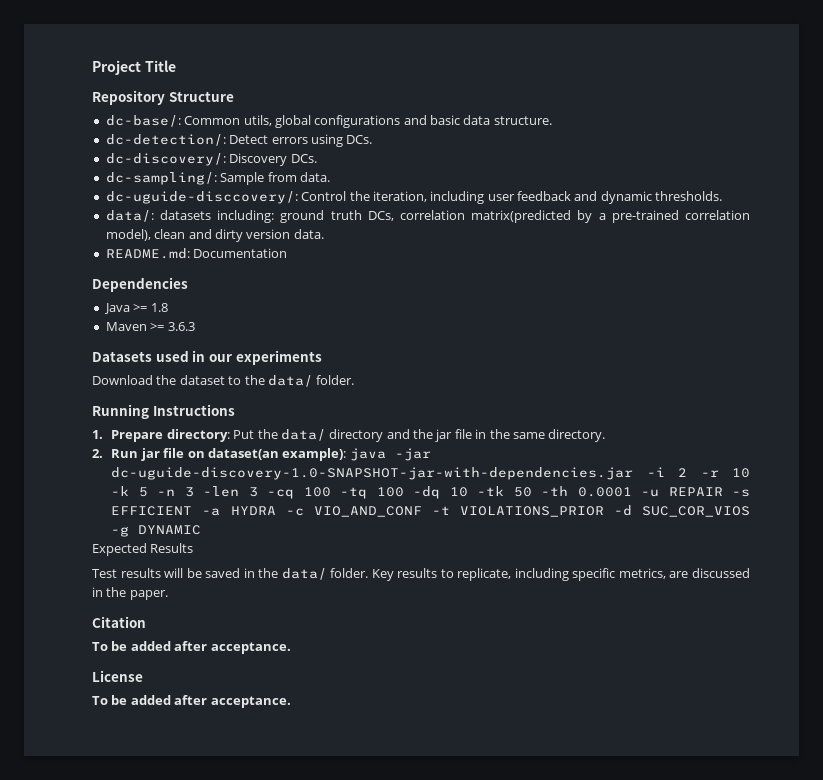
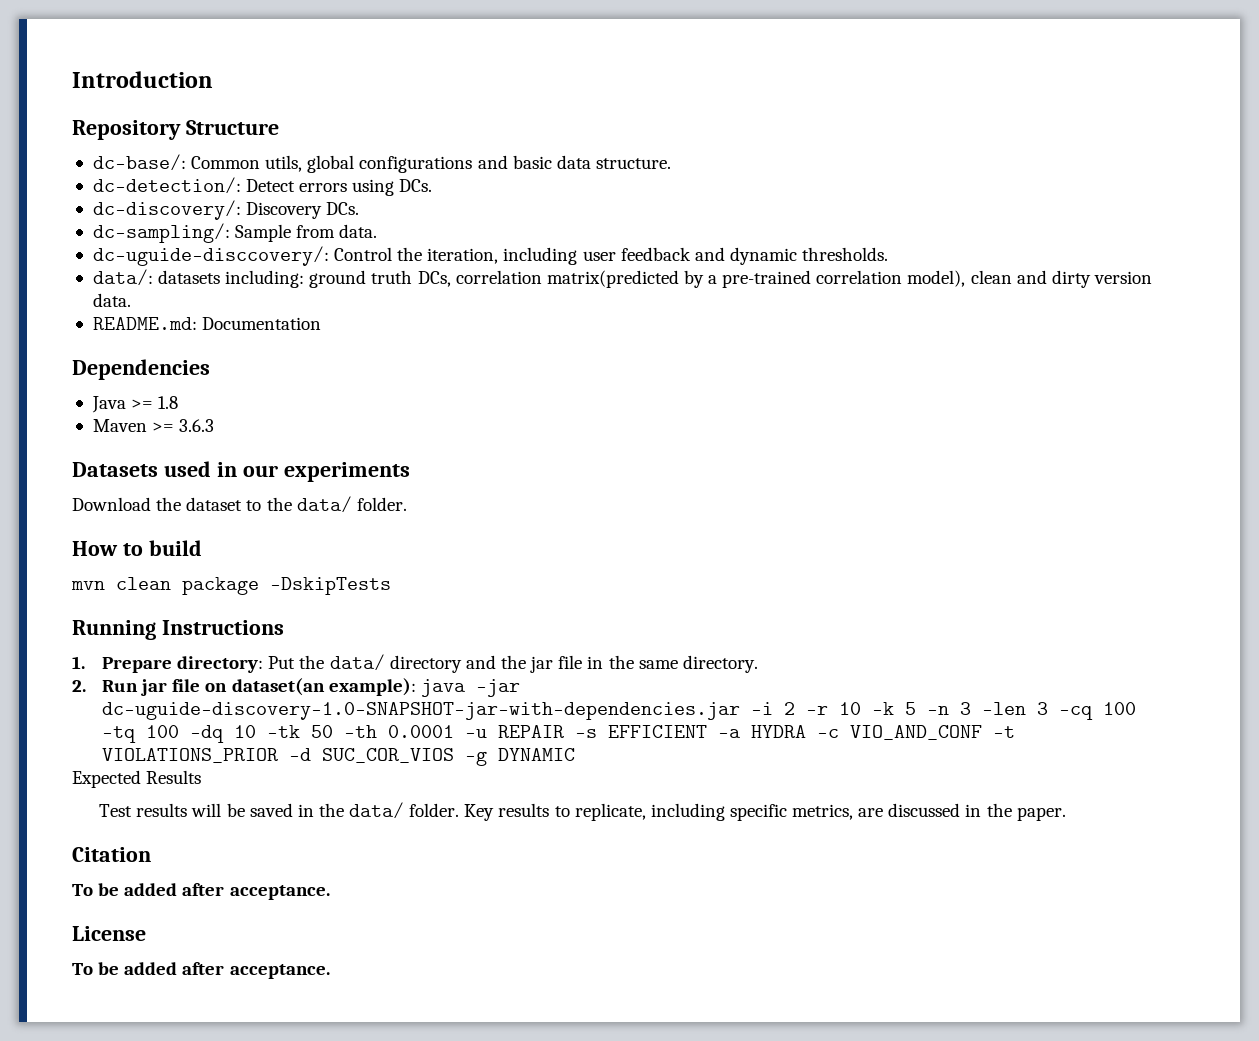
[92,60,176,75] Project Title -> [72,71,213,88] Introduction
(355, 380) none -> [72,540,202,556] [71,577,391,595] // How to build // mvn clean package -DskipTests

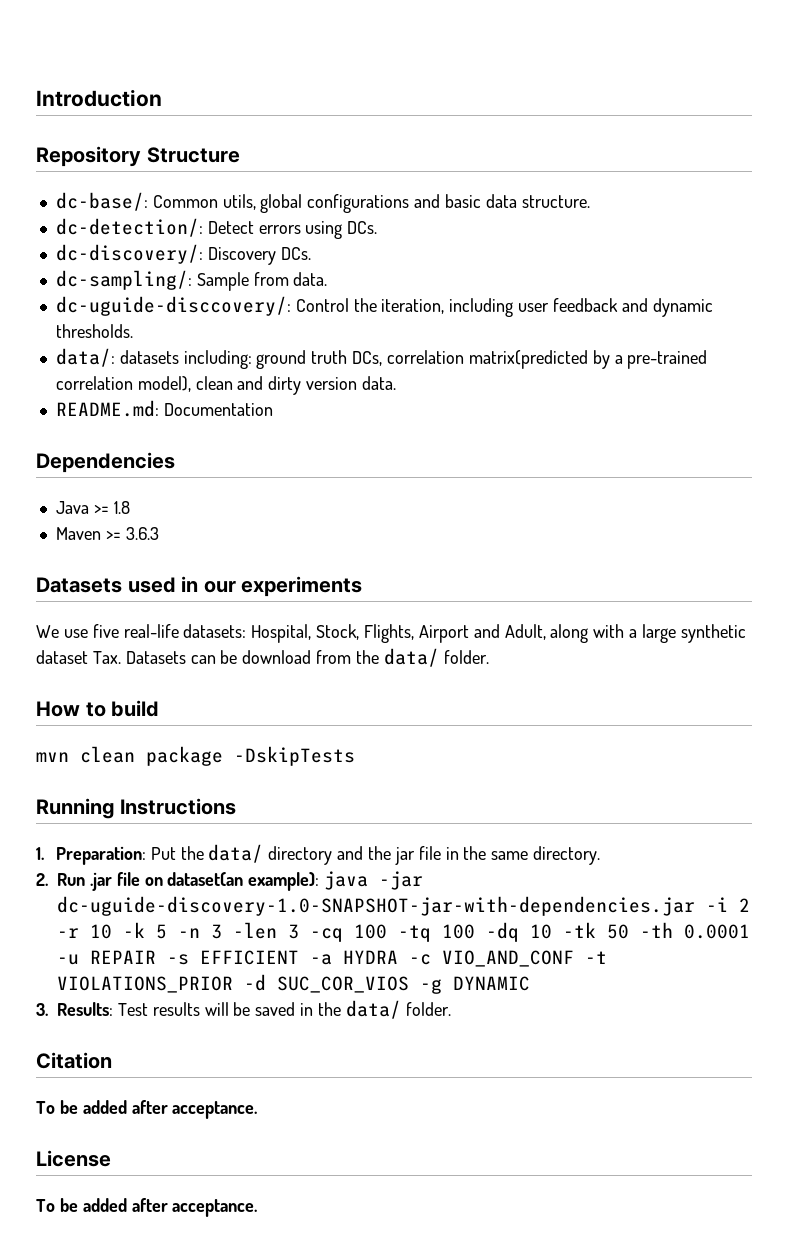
[72,497,262,511] Download the dataset to -> [36,624,746,643] [36,650,352,664] We use five real-life datasets: Hospital, Stock, Flights, Airport and Adult, along with a large synthetic dataset Tax. Datasets can be download from
[102,656,264,673] Prepare directory: -> [55,846,146,865] Preparation:
[141,679,168,696] jar -> [89,872,112,891] .jar
[72,770,202,788] Expected Results // -> [36,1002,113,1016] 3. Results:
[464,803,1066,821] Key results to replicate, including specific metrics, are discussed in the paper. -> (451, 1009) none

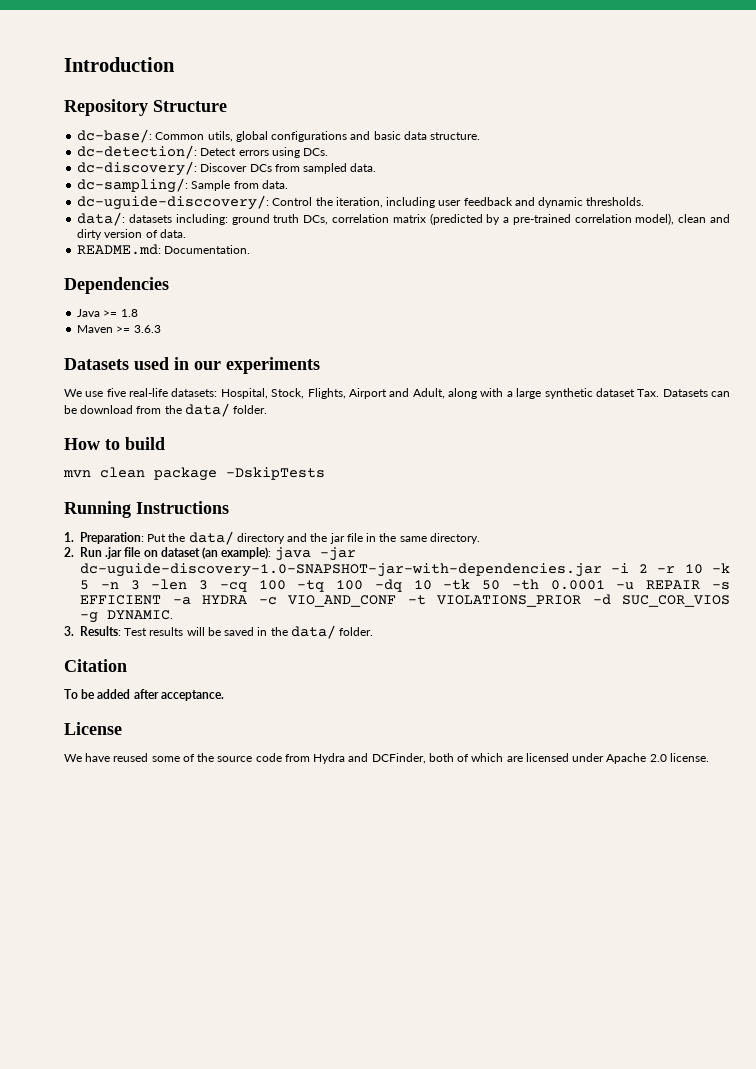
[207,247,311,265] Discovery DCs. -> [200,163,377,174] Discover DCs from sampled data.
[468,350,588,369] matrix(predicted -> [392,213,483,225] matrix (predicted
(358, 383) none -> [145,230,158,238] of
[163,403,273,416] Documentation -> [164,245,251,254] Documentation.
[167,872,244,887] dataset(an -> [160,547,219,559] dataset (an
[453,976,530,991] DYNAMIC -> [107,610,173,620] DYNAMIC.
[36,1198,258,1217] To be added after acceptance. -> [64,753,709,764] We have reused some of the source code from Hydra and DCFinder, both of which are licensed under Apache 2.0 license.

